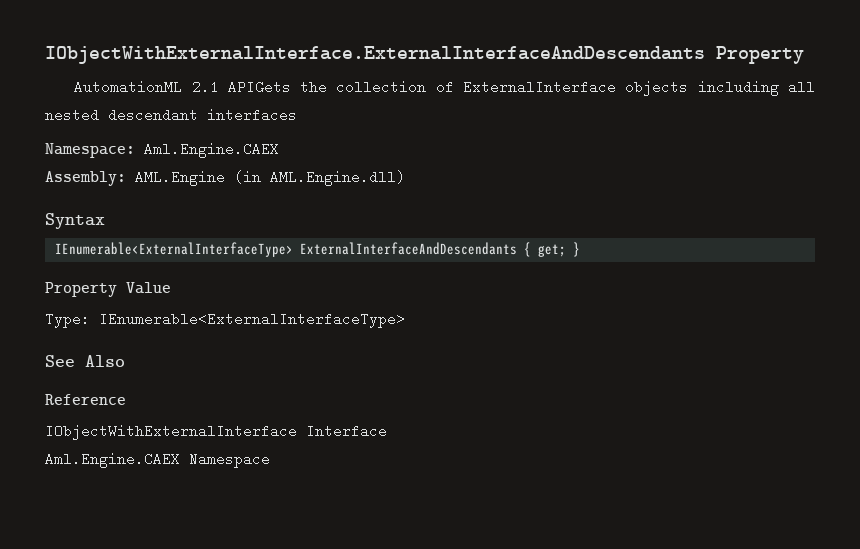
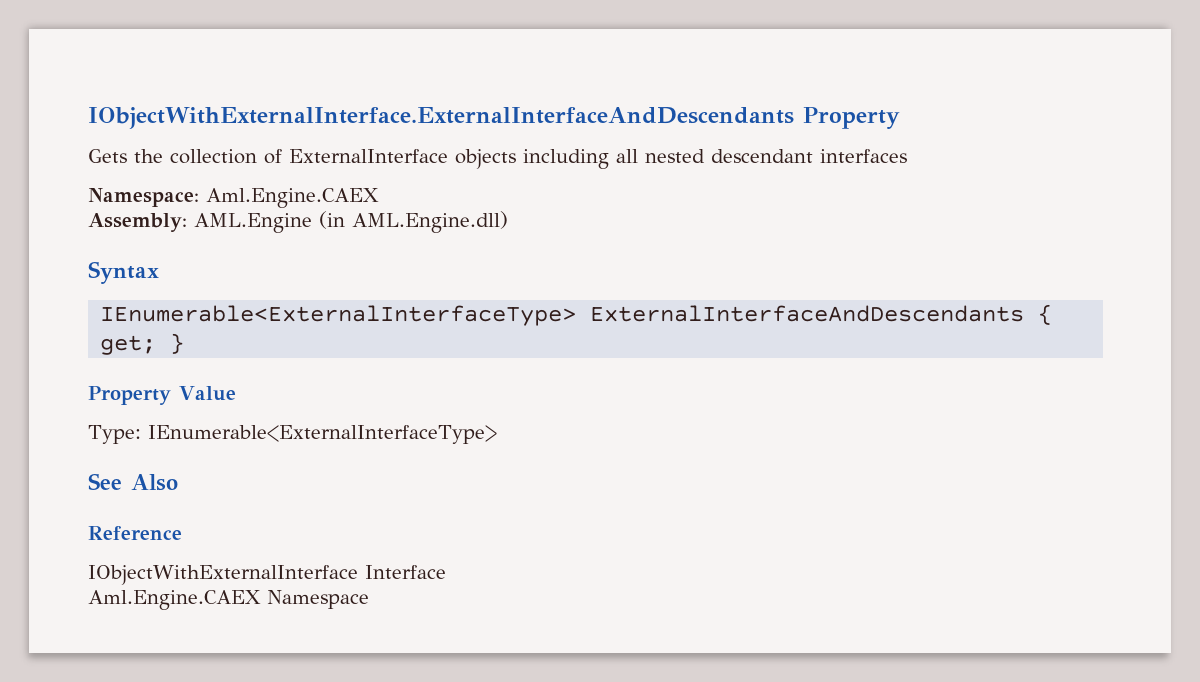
[74,80,291,94] AutomationML 2.1 APIGets -> [88,149,127,163] Gets

